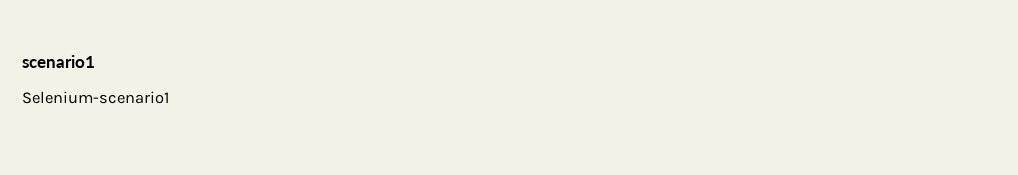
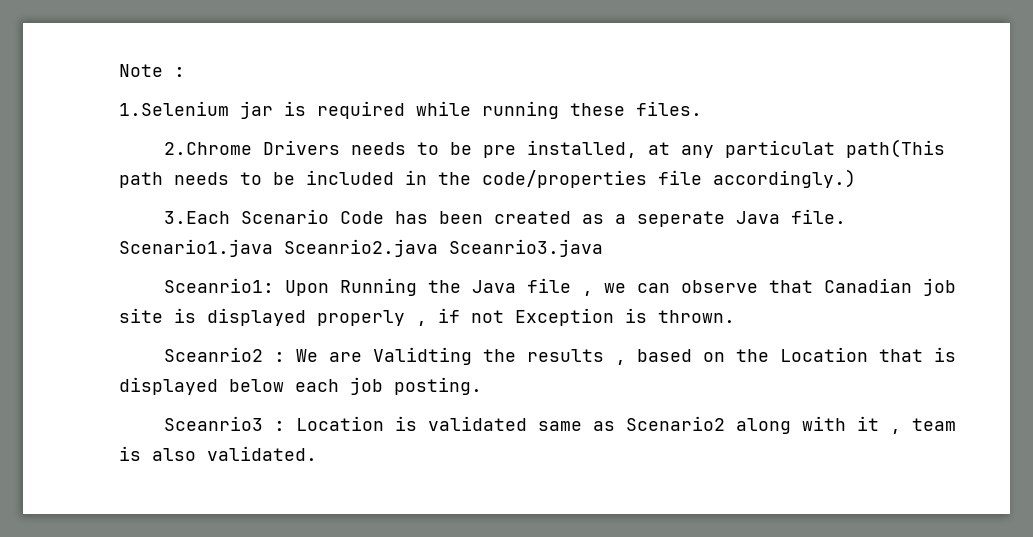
[22,55,95,68] [22,91,169,104] scenario1 // Selenium-scenario1 -> [119,64,185,77] [119,101,702,119] [163,139,945,158] [119,169,856,188] [163,209,846,227] [119,239,603,257] [163,278,956,296] [119,308,735,326] [163,347,956,365] [119,377,482,395] [163,416,956,434] [119,446,317,461] Note : // 1.Selenium jar is required while running these files. // 2.Chrome Drivers needs to be pre installed, at any particulat path(This path needs to be included in the code/properties file accordingly.) // 3.Each Scenario Code has been created as a seperate Java file. Scenario1.java Sceanrio2.java Sceanrio3.java // Sceanrio1: Upon Running the Java file , we can observe that Canadian job site is displayed properly , if not Exception is thrown. // Sceanrio2 : We are Validting the results , based on the Location that is displayed below each job posting. // Sceanrio3 : Location is validated same as Scenario2 along with it , team is also validated.

